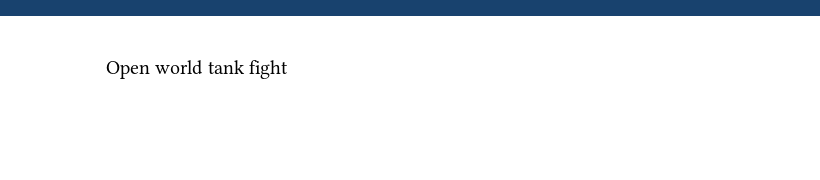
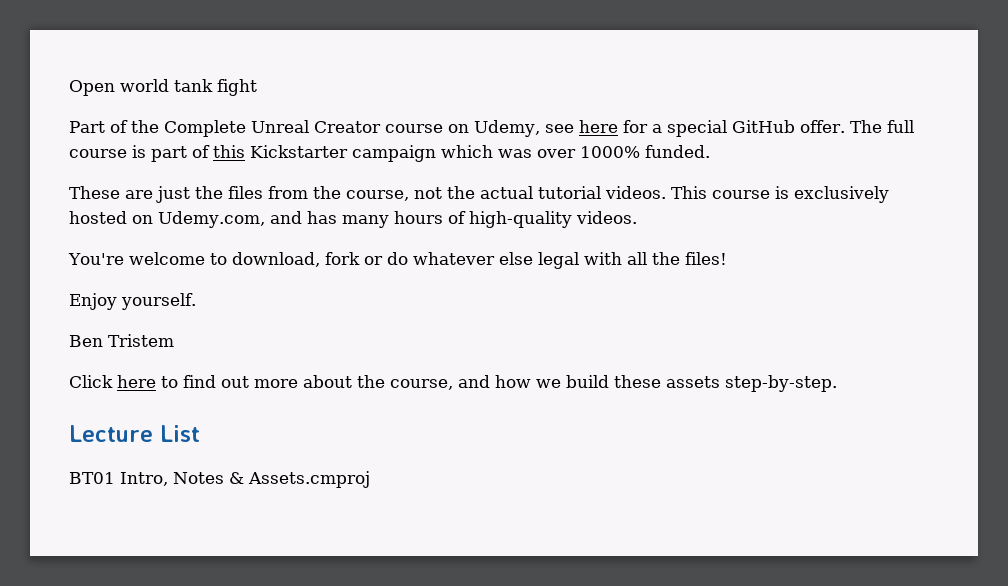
(289, 69) none -> [69,120,914,137] [69,145,710,162] [69,186,889,203] [69,211,637,228] [68,252,727,269] [69,293,196,310] [69,334,174,347] [69,375,837,392] [69,425,200,442] [69,471,370,488] // Part of the Complete Unreal Creator course on Udemy, see here for a special GitHub offer. The full course is part of this Kickstarter campaign which was over 1000% funded. // These are just the files from the course, not the actual tutorial videos. This course is exclusively hosted on Udemy.com, and has many hours of high-quality videos. // You're welcome to download, fork or do whatever else legal with all the files! // Enjoy yourself. // Ben Tristem // Click here to find out more about the course, and how we build these assets step-by-step. // Lecture List // BT01 Intro, Notes & Assets.cmproj

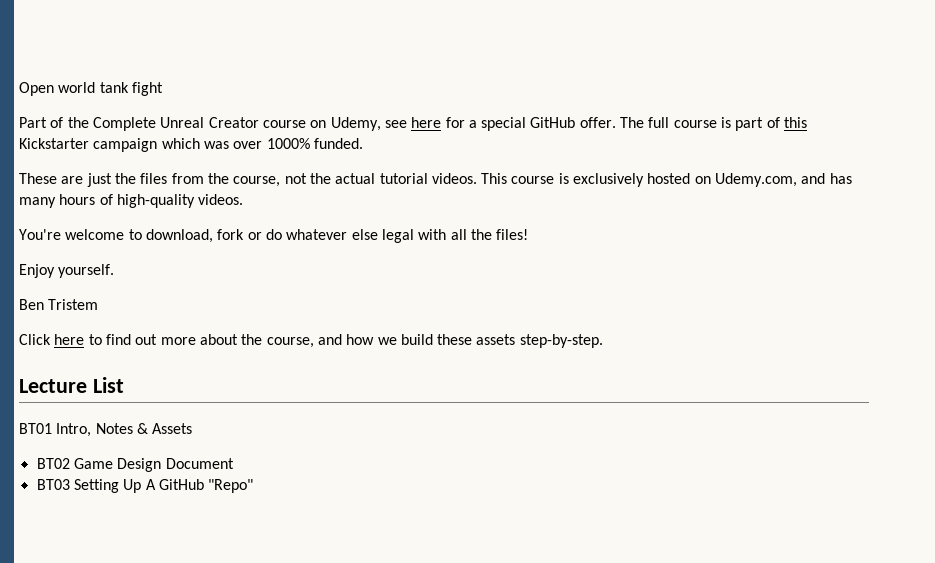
[248,471,370,488] Assets.cmproj -> [152,423,193,434] [36,458,234,472] [36,479,254,493] Assets // BT02 Game Design Document // BT03 Setting Up A GitHub "Repo"

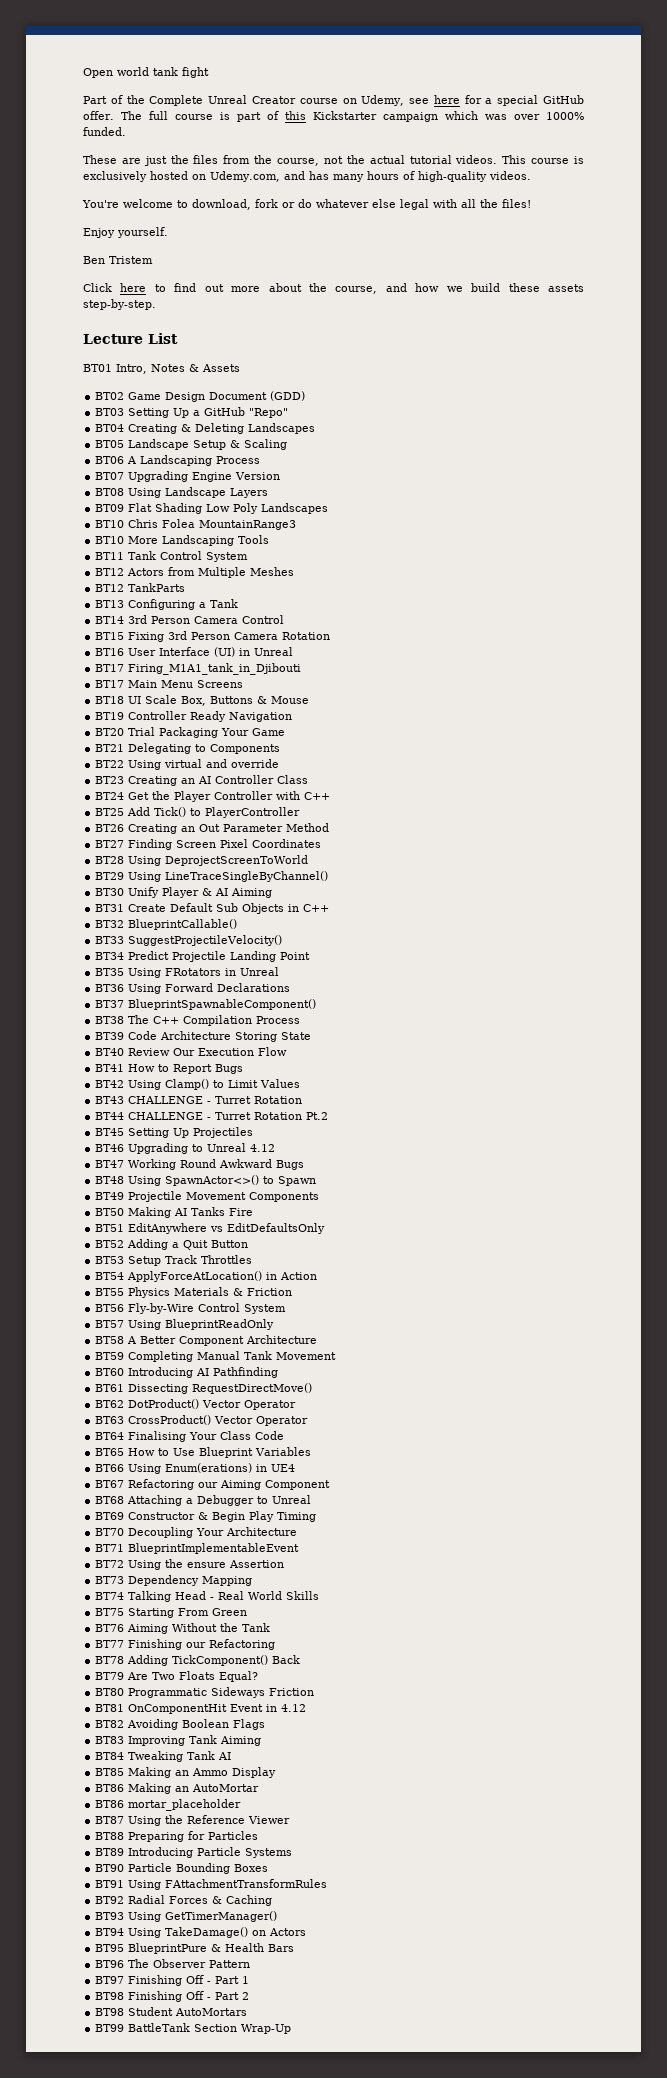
(234, 463) none -> [270,391,306,401] (GDD)
[145,479,156,490] A -> [193,410,201,416] a
(254, 486) none -> [95,423,316,434] [95,439,288,450] [95,455,261,466] [95,471,281,482] [95,487,269,498] [95,503,329,514] [95,519,297,530] [95,535,270,546] [95,551,249,562] [95,567,295,578] [95,583,186,592] [95,599,239,610] [95,615,285,624] [95,631,331,642] [95,647,294,657] [95,663,302,675] [95,680,244,688] [95,695,310,706] [95,711,293,722] [95,727,286,738] [95,743,281,754] [95,759,280,770] [95,775,309,786] [95,791,331,802] [95,807,301,818] [95,823,330,834] [95,839,322,850] [95,855,309,866] [95,871,329,882] [95,887,273,898] [95,903,330,914] [95,919,238,930] [95,935,283,946] [95,951,311,962] [95,967,280,978] [95,983,291,994] [95,999,317,1010] [95,1015,301,1026] [95,1031,312,1042] [95,1047,288,1056] [95,1064,244,1074] [95,1079,301,1090] [95,1096,303,1104] [95,1112,329,1120] [95,1127,254,1138] [95,1143,276,1154] [95,1159,305,1170] [95,1175,317,1186] [95,1191,320,1202] [95,1207,254,1218] [95,1223,326,1234] [95,1239,249,1250] [95,1255,253,1266] [95,1271,318,1282] [95,1287,293,1298] [95,1303,287,1314] [95,1319,275,1330] [95,1335,318,1346] [95,1351,337,1362] [95,1367,279,1378] [95,1383,313,1394] [95,1399,297,1410] [95,1415,309,1426] [95,1431,285,1442] [95,1447,312,1458] [95,1463,296,1474] [95,1479,331,1490] [95,1495,312,1506] [95,1511,317,1522] [95,1527,298,1538] [95,1543,300,1554] [95,1559,285,1570] [95,1575,253,1586] [95,1591,320,1602] [95,1608,248,1618] [95,1623,271,1634] [95,1639,276,1650] [95,1655,301,1666] [95,1671,259,1682] [95,1687,315,1698] [95,1704,307,1714] [95,1719,266,1730] [95,1735,262,1746] [95,1751,232,1762] [95,1767,277,1778] [95,1783,260,1794] [95,1799,242,1811] [95,1815,291,1826] [95,1831,259,1842] [95,1847,293,1858] [95,1863,269,1874] [95,1879,328,1890] [95,1895,273,1906] [95,1911,278,1922] [95,1927,307,1938] [95,1943,295,1954] [95,1959,251,1968] [95,1975,250,1986] [95,1991,250,2002] [95,2007,248,2016] [95,2023,292,2034] // BT04 Creating & Deleting Landscapes // BT05 Landscape Setup & Scaling // BT06 A Landscaping Process // BT07 Upgrading Engine Version // BT08 Using Landscape Layers // BT09 Flat Shading Low Poly Landscapes // BT10 Chris Folea MountainRange3 // BT10 More Landscaping Tools // BT11 Tank Control System // BT12 Actors from Multiple Meshes // BT12 TankParts // BT13 Configuring a Tank // BT14 3rd Person Camera Control // BT15 Fixing 3rd Person Camera Rotation // BT16 User Interface (UI) in Unreal // BT17 Firing_M1A1_tank_in_Djibouti // BT17 Main Menu Screens // BT18 UI Scale Box, Buttons & Mouse // BT19 Controller Ready Navigation // BT20 Trial Packaging Your Game // BT21 Delegating to Components // BT22 Using virtual and override // BT23 Creating an AI Controller Class // BT24 Get the Player Controller with C++ // BT25 Add Tick() to PlayerController // BT26 Creating an Out Parameter Method // BT27 Finding Screen Pixel Coordinates // BT28 Using DeprojectScreenToWorld // BT29 Using LineTraceSingleByChannel() // BT30 Unify Player & AI Aiming // BT31 Create Default Sub Objects in C++ // BT32 BlueprintCallable() // BT33 SuggestProjectileVelocity() // BT34 Predict Projectile Landing Point // BT35 Using FRotators in Unreal // BT36 Using Forward Declarations // BT37 BlueprintSpawnableComponent() // BT38 The C++ Compilation Process // BT39 Code Architecture Storing State // BT40 Review Our Execution Flow // BT41 How to Report Bugs // BT42 Using Clamp() to Limit Values // BT43 CHALLENGE - Turret Rotation // BT44 CHALLENGE - Turret Rotation Pt.2 // BT45 Setting Up Projectiles // BT46 Upgrading to Unreal 4.12 // BT47 Working Round Awkward Bugs // BT48 Using SpawnActor<>() to Spawn // BT49 Projectile Movement Components // BT50 Making AI Tanks Fire // BT51 EditAnywhere vs EditDefaultsOnly // BT52 Adding a Quit Button // BT53 Setup Track Throttles // BT54 ApplyForceAtLocation() in Action // BT55 Physics Materials & Friction // BT56 Fly-by-Wire Control System // BT57 Using BlueprintReadOnly // BT58 A Better Component Architecture // BT59 Completing Manual Tank Movement // BT60 Introducing AI Pathfinding // BT61 Dissecting RequestDirectMove() // BT62 DotProduct() Vector Operator // BT63 CrossProduct() Vector Operator // BT64 Finalising Your Class Code // BT65 How to Use Blueprint Variables // BT66 Using Enum(erations) in UE4 // BT67 Refactoring our Aiming Component // BT68 Attaching a Debugger to Unreal // BT69 Constructor & Begin Play Timing // BT70 Decoupling Your Architecture // BT71 BlueprintImplementableEvent // BT72 Using the ensure Assertion // BT73 Dependency Mapping // BT74 Talking Head - Real World Skills // BT75 Starting From Green // BT76 Aiming Without the Tank // BT77 Finishing our Refactoring // BT78 Adding TickComponent() Back // BT79 Are Two Floats Equal? // BT80 Programmatic Sideways Friction // BT81 OnComponentHit Event in 4.12 // BT82 Avoiding Boolean Flags // BT83 Improving Tank Aiming // BT84 Tweaking Tank AI // BT85 Making an Ammo Display // BT86 Making an AutoMortar // BT86 mortar_placeholder // BT87 Using the Reference Viewer // BT88 Preparing for Particles // BT89 Introducing Particle Systems // BT90 Particle Bounding Boxes // BT91 Using FAttachmentTransformRules // BT92 Radial Forces & Caching // BT93 Using GetTimerManager() // BT94 Using TakeDamage() on Actors // BT95 BlueprintPure & Health Bars // BT96 The Observer Pattern // BT97 Finishing Off - Part 1 // BT98 Finishing Off - Part 2 // BT98 Student AutoMortars // BT99 BattleTank Section Wrap-Up

